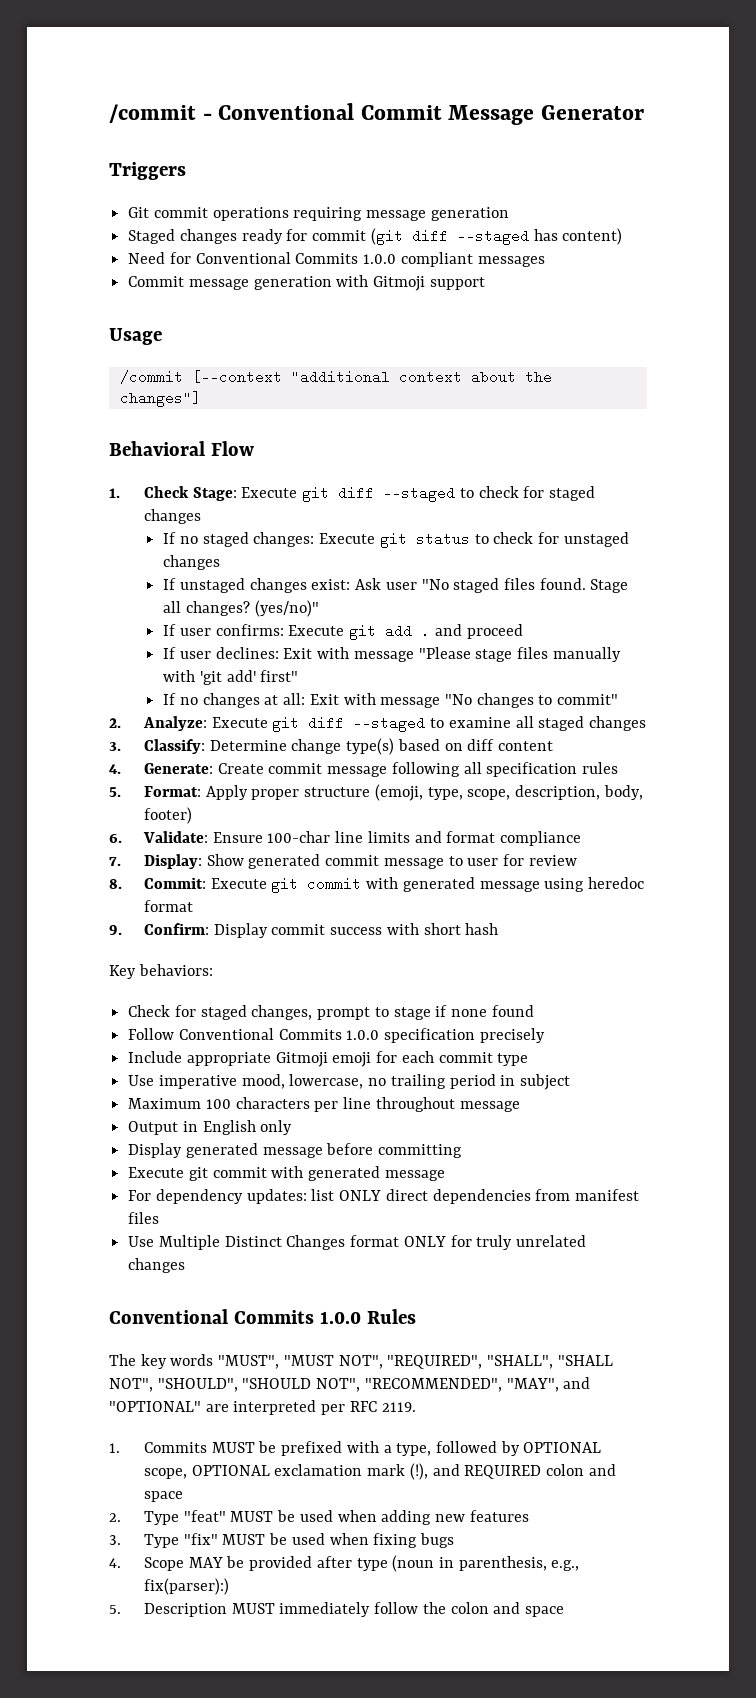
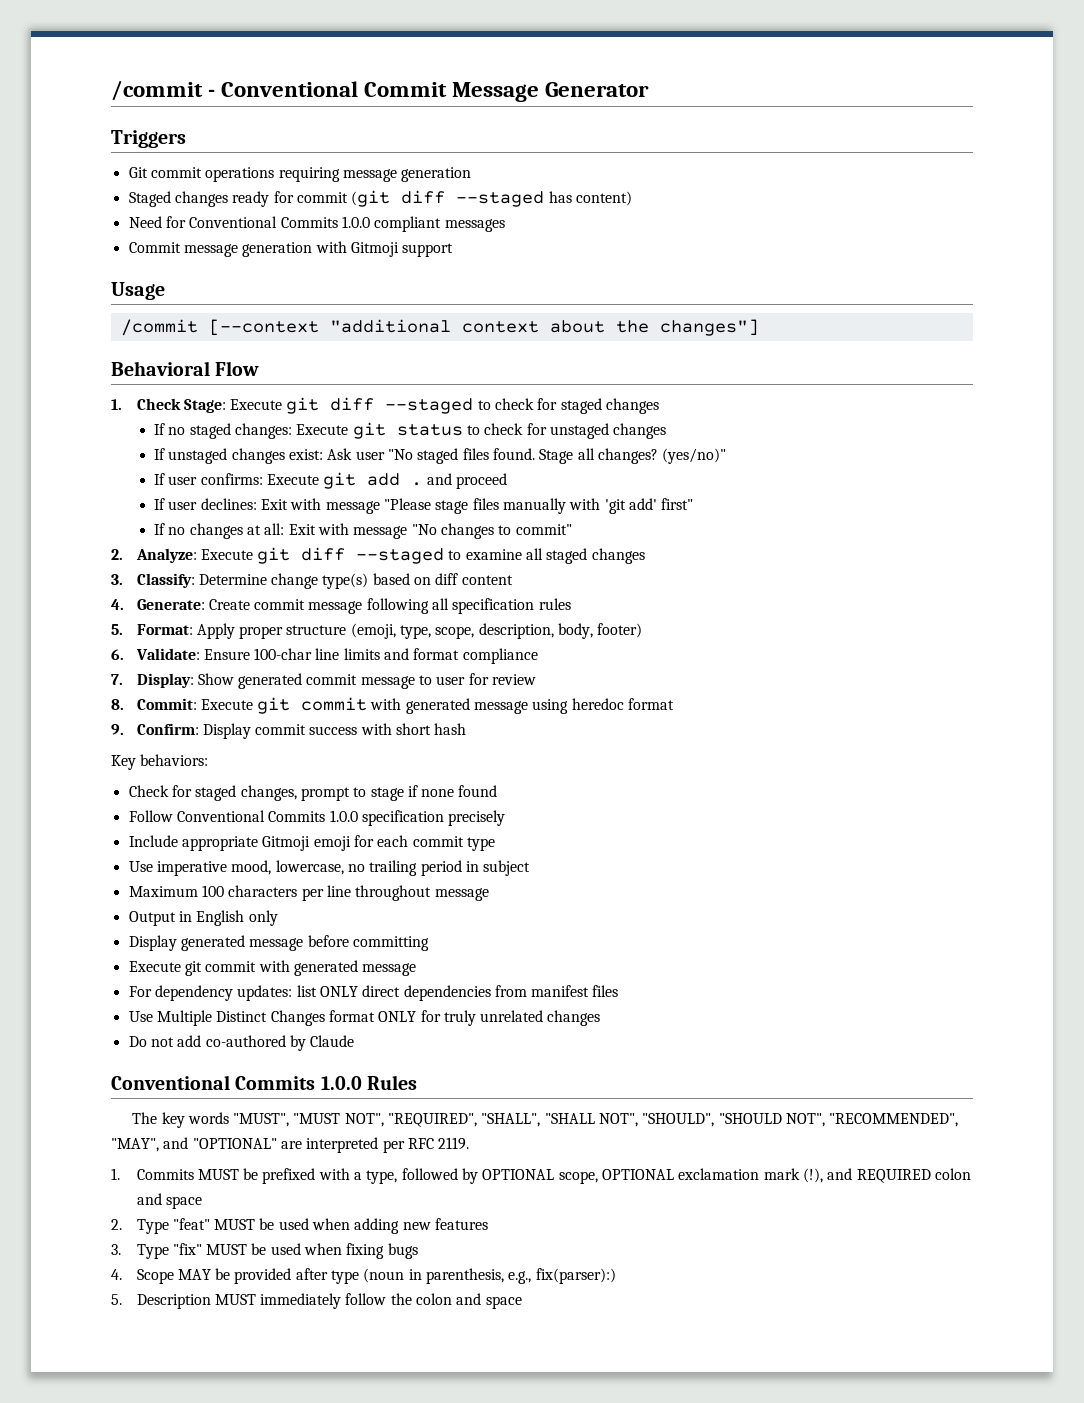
(186, 1265) none -> [128,1035,355,1051] // Do not add co-authored by Claude

